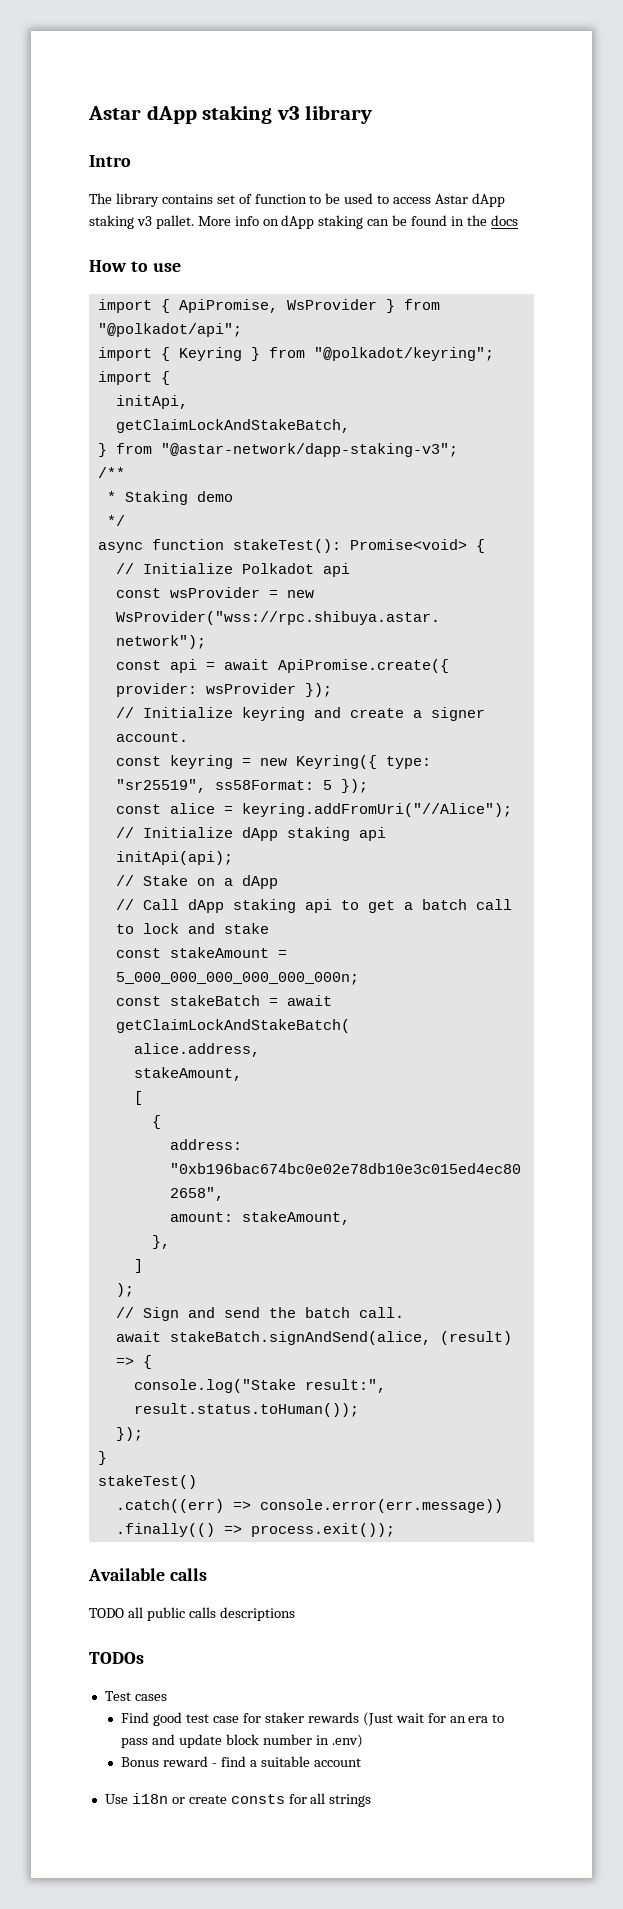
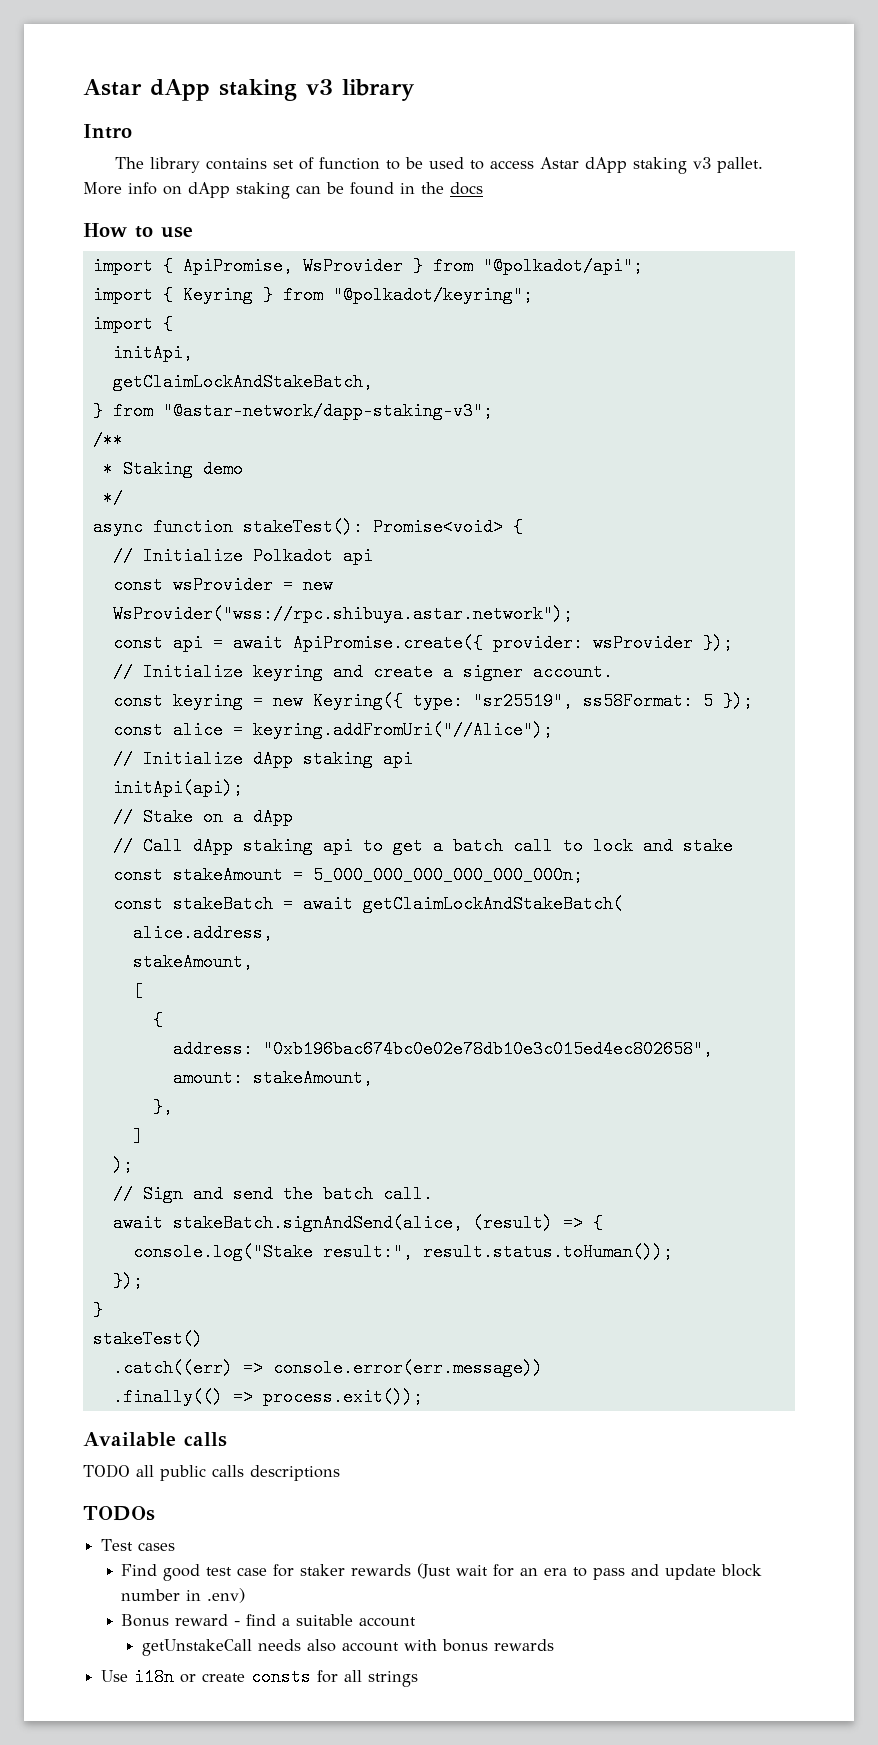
(361, 1762) none -> [141,1639,554,1656] // getUnstakeCall needs also account with bonus rewards

